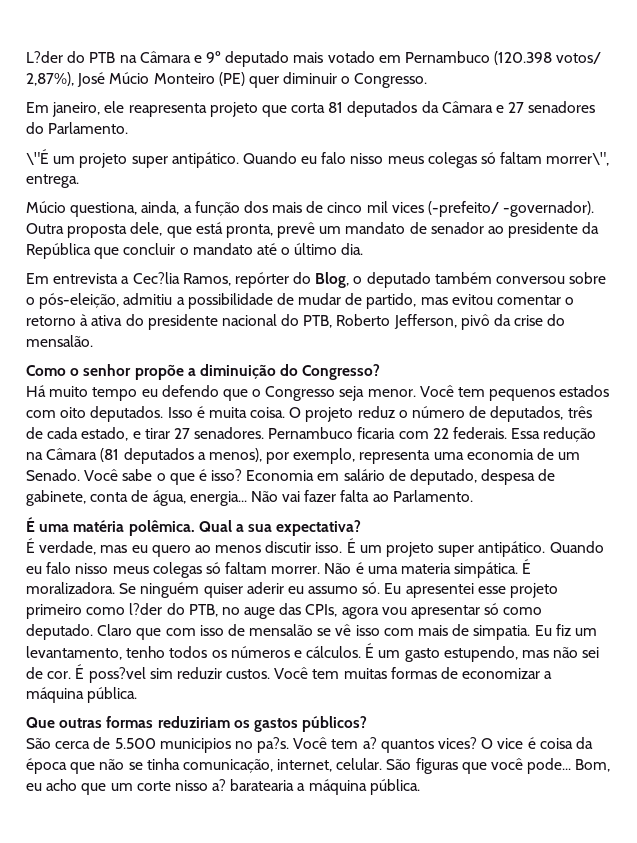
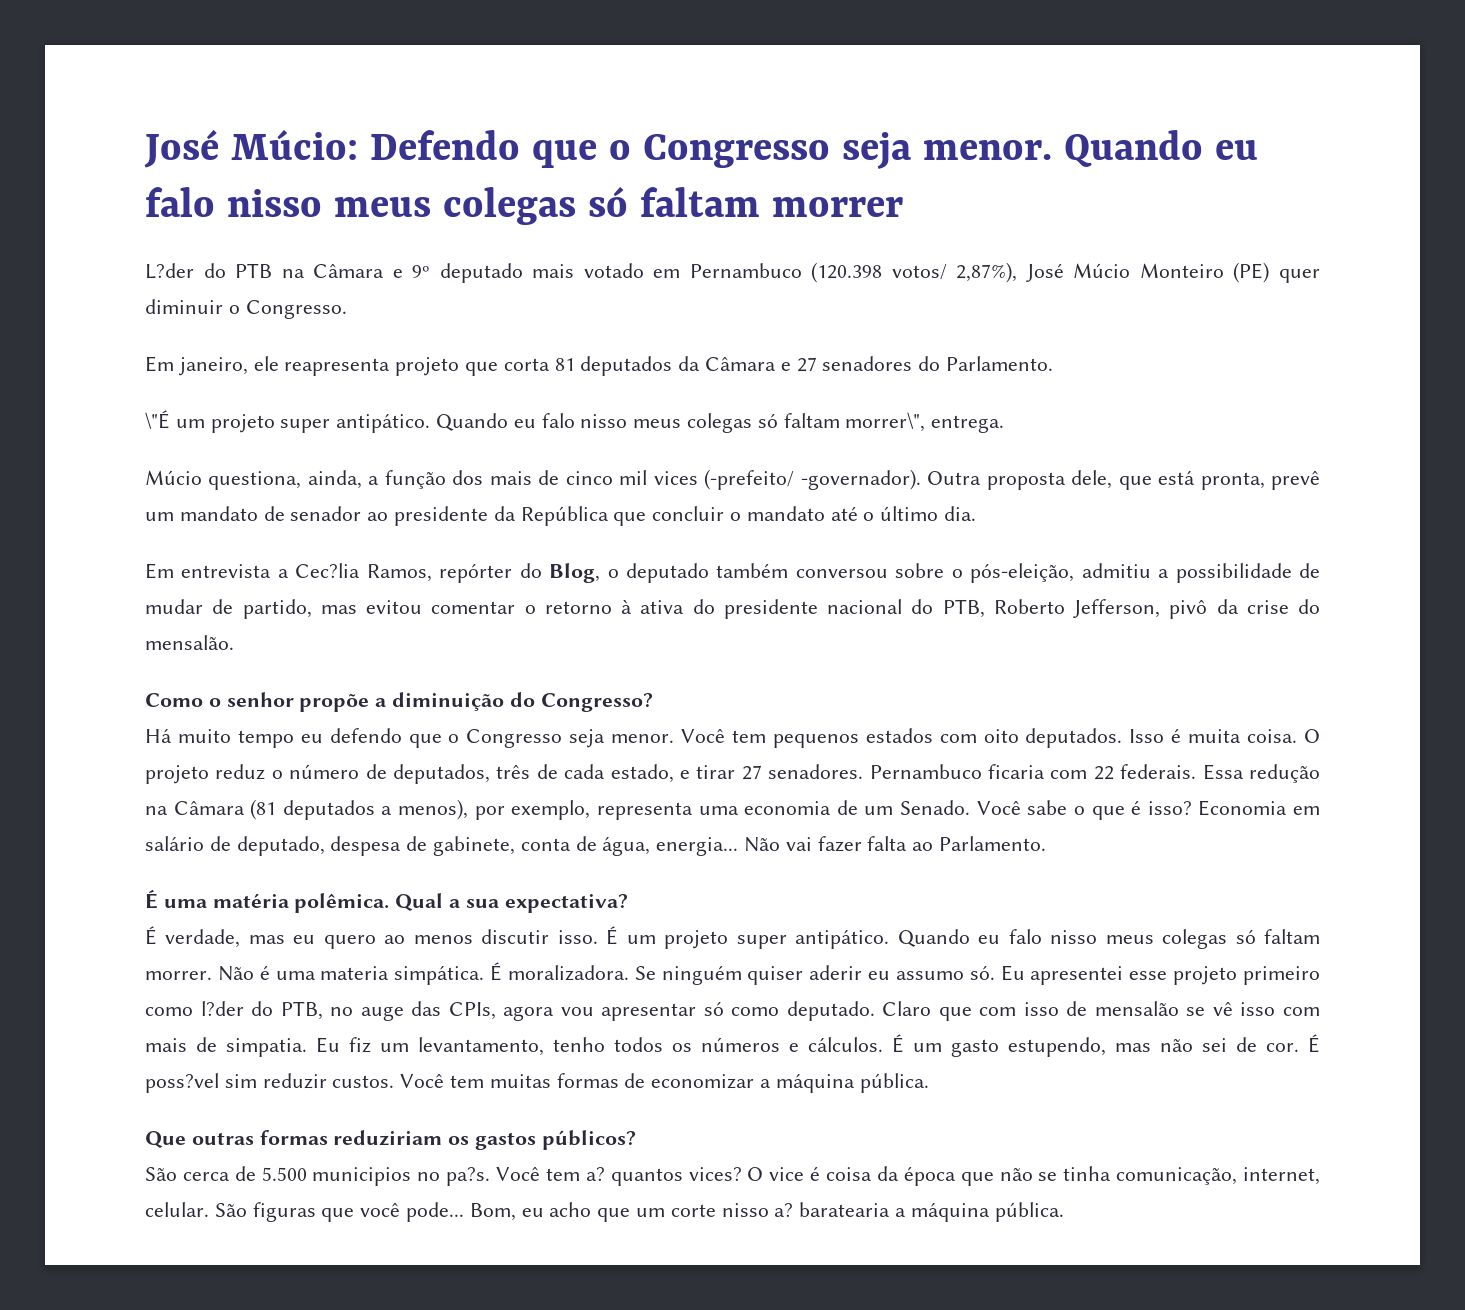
(26, 57) none -> [144,129,1259,169] [145,186,904,225] José Múcio: Defendo que o Congresso seja menor. Quando eu falo nisso meus colegas só faltam morrer //

